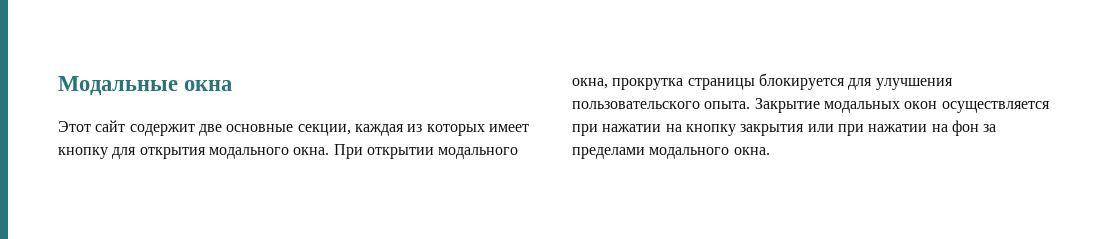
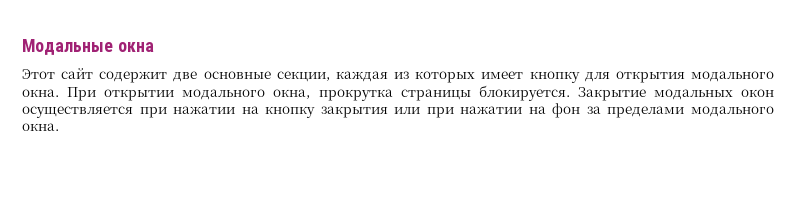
[758,73,953,90] [572,101,751,109] блокируется для улучшения пользовательского опыта. -> [478,85,570,101] блокируется.

